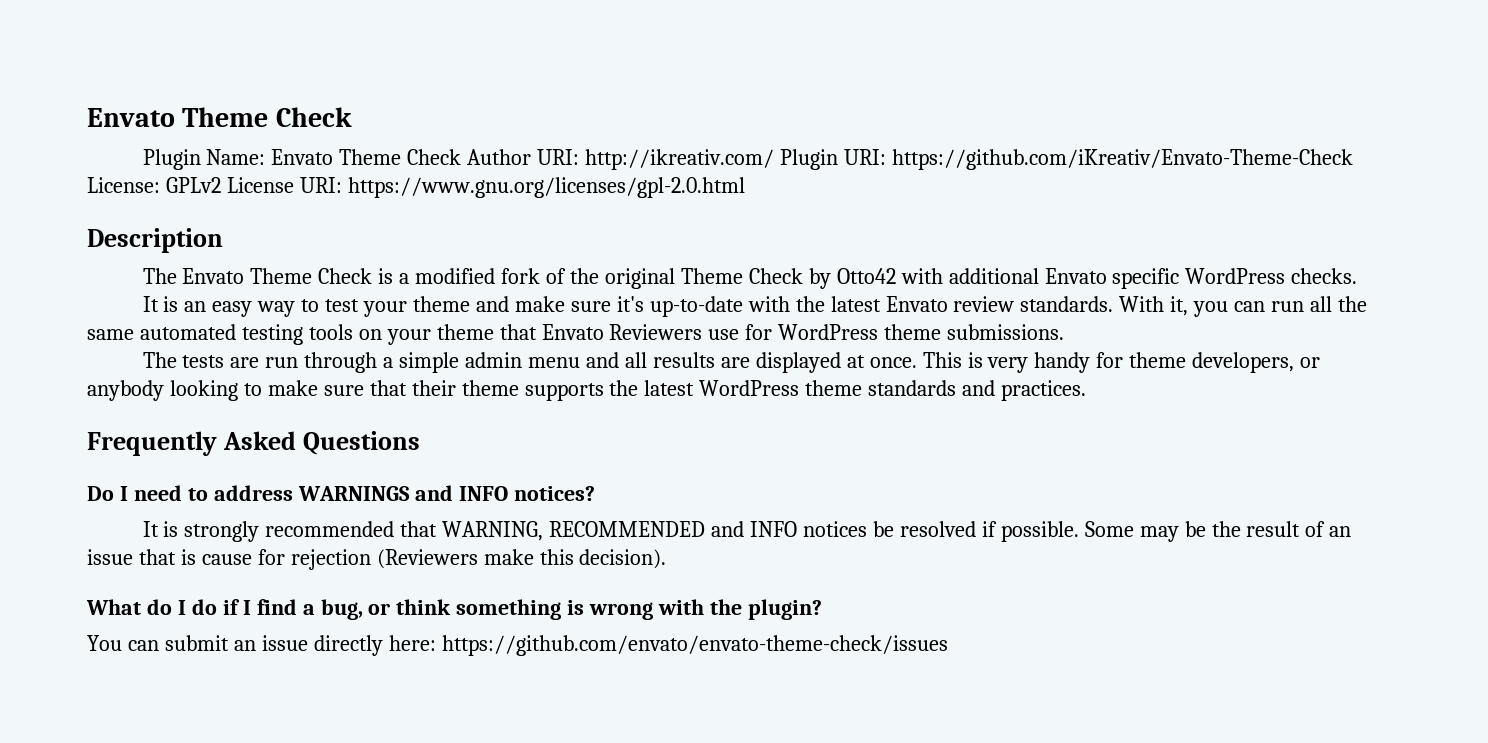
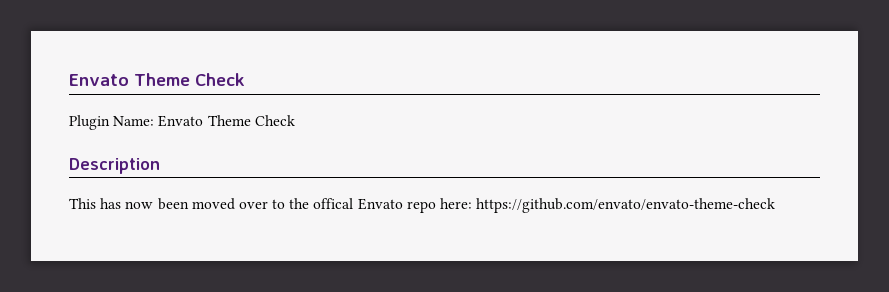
[467,149,1353,170] [87,177,745,198] [87,228,223,253] [142,268,1358,289] [142,296,1367,317] [87,324,1065,345] [142,352,1321,373] [87,380,1087,401] [87,431,420,456] [87,485,595,501] [142,521,1352,542] [87,549,667,570] [86,599,823,620] [87,635,948,656] Author URI: http://ikreativ.com/ Plugin URI: https://github.com/iKreativ/Envato-Theme-Check License: GPLv2 License URI: https://www.gnu.org/licenses/gpl-2.0.html // Description // The Envato Theme Check is a modified fork of the original Theme Check by Otto42 with additional Envato specific WordPress checks. // It is an easy way to test your theme and make sure it's up-to-date with the latest Envato review standards. With it, you can run all the same automated testing tools on your theme that Envato Reviewers use for WordPress theme submissions. // The tests are run through a simple admin menu and all results are displayed at once. This is very handy for theme developers, or anybody looking to make sure that their theme supports the latest WordPress theme standards and practices. // Frequently Asked Questions // Do I need to address WARNINGS and INFO notices? // It is strongly recommended that WARNING, RECOMMENDED and INFO notices be resolved if possible. Some may be the result of an issue that is cause for rejection (Reviewers make this decision). // What do I do if I find a bug, or think something is wrong with the plugin? // You can submit an issue directly here: https://github.com/envato/envato-theme-check/issues -> [69,158,160,174] [69,198,776,213] // Description // This has now been moved over to the offical Envato repo here: https://github.com/envato/envato-theme-check

